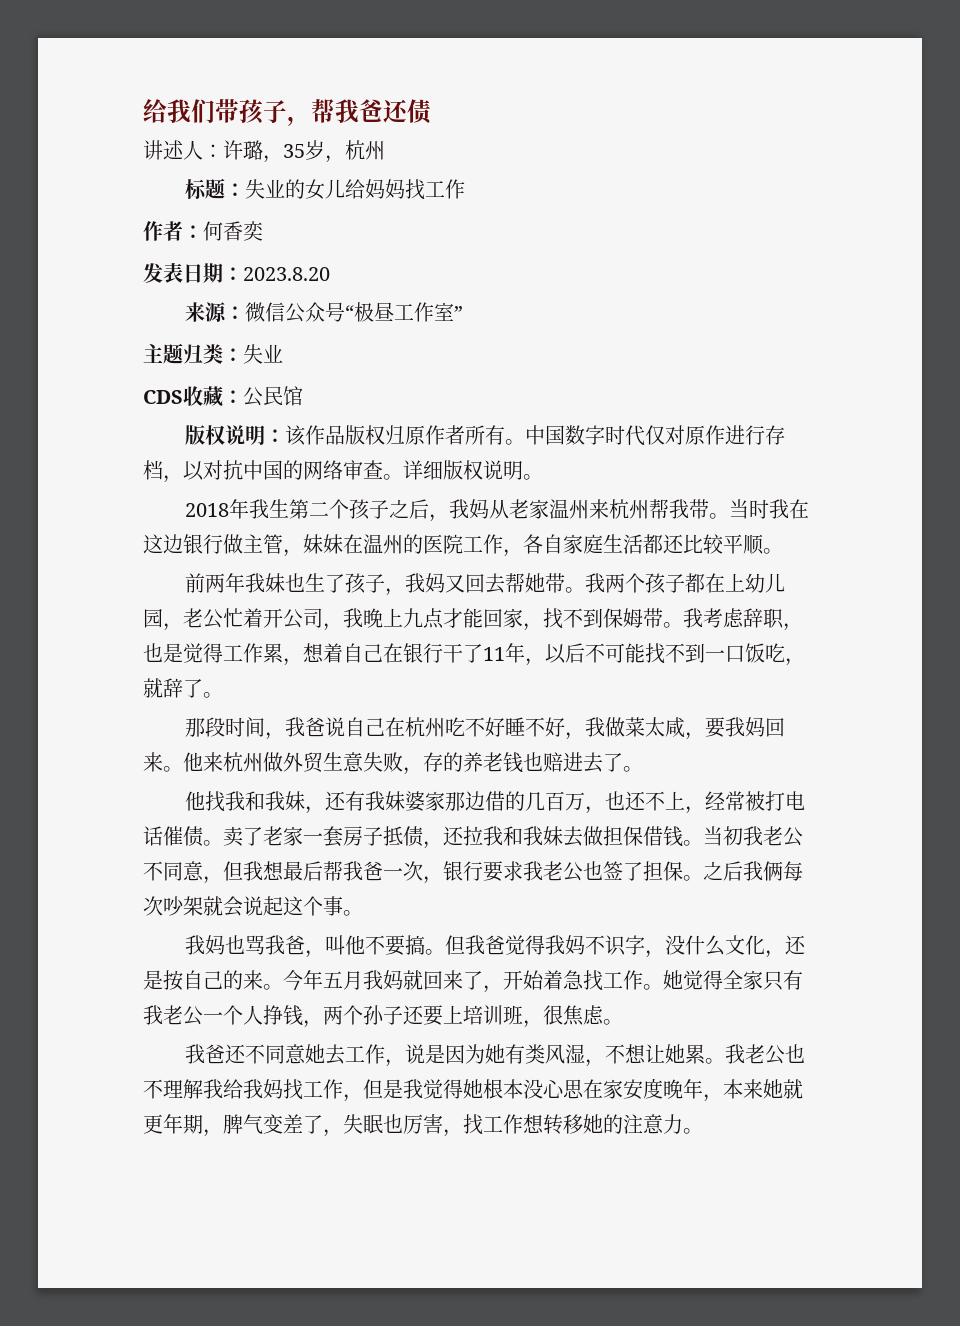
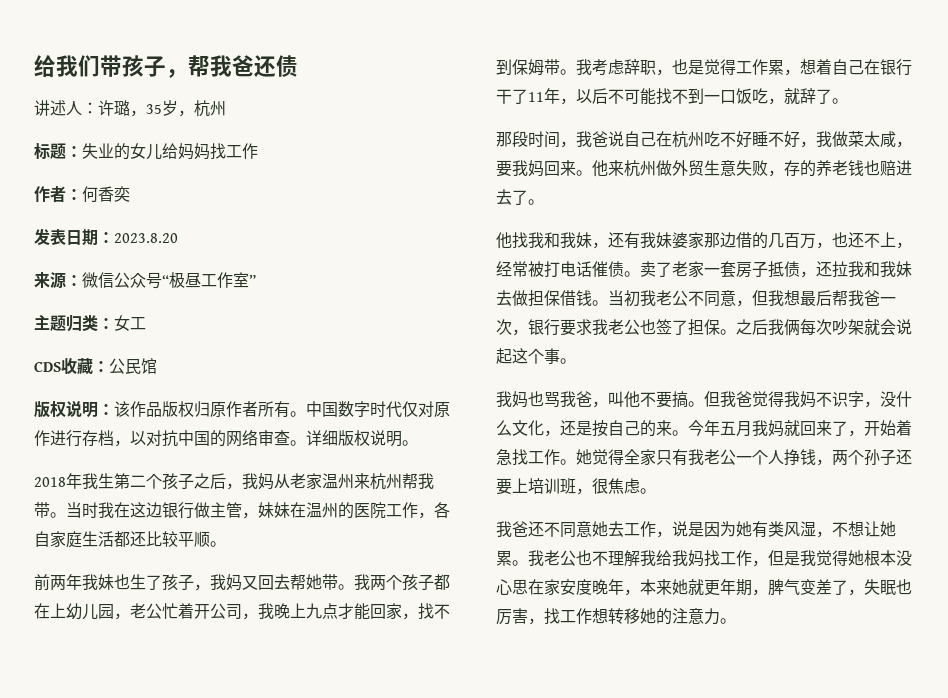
[243,344,283,364] 失业 -> [114,315,146,331] 女工

